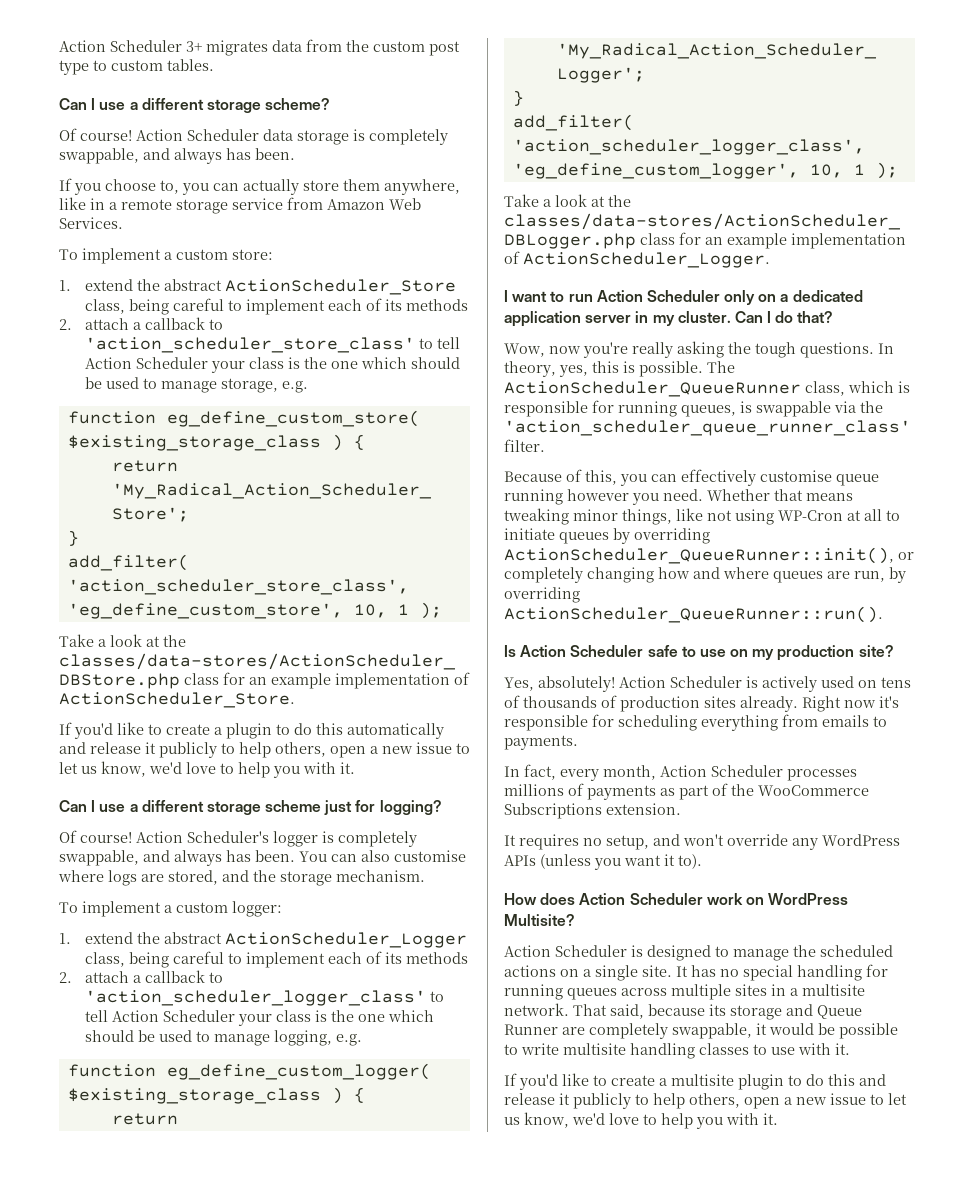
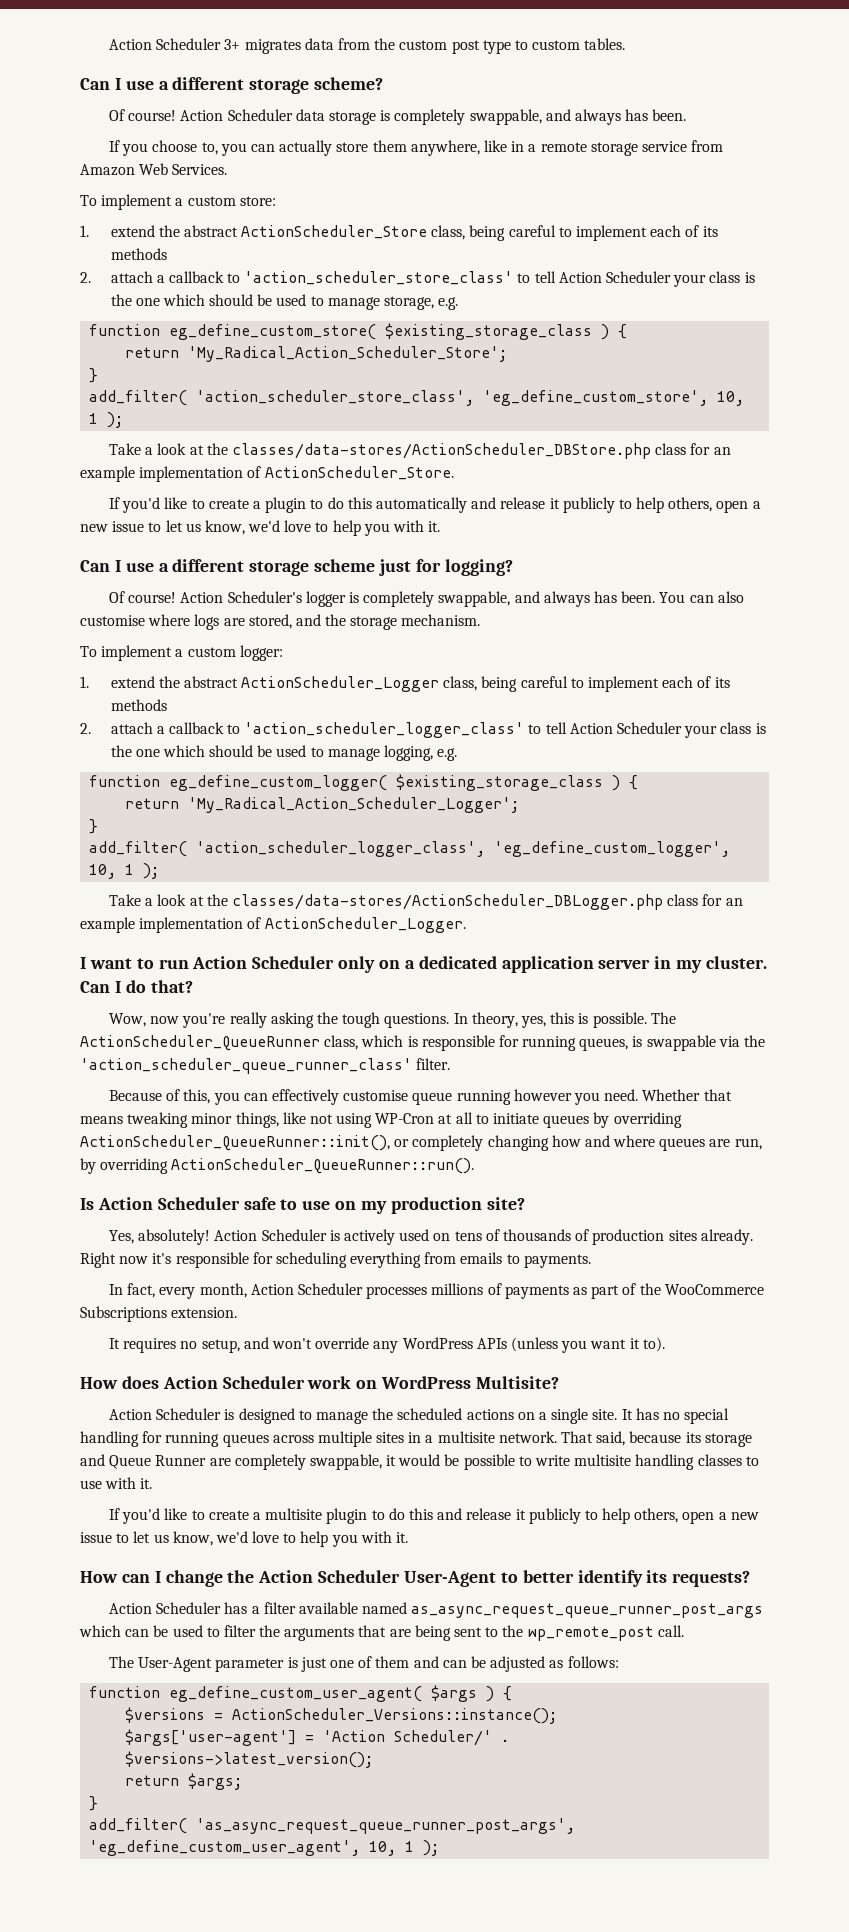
(778, 1119) none -> [80,1570,751,1587] [109,1602,764,1618] [79,1625,684,1641] [109,1656,619,1672] [89,1685,513,1702] [125,1707,558,1724] [125,1729,510,1746] [125,1751,374,1768] [125,1773,243,1790] [89,1796,99,1811] [89,1818,576,1834] [89,1840,440,1856] // How can I change the Action Scheduler User-Agent to better identify its requests? // Action Scheduler has a filter available named as_async_request_queue_runner_post_args which can be used to filter the arguments that are being sent to the wp_remote_post call. // The User-Agent parameter is just one of them and can be adjusted as follows: // function eg_define_custom_user_agent( $args ) { // $versions = ActionScheduler_Versions::instance(); // $args['user-agent'] = 'Action Scheduler/' . $versions->latest_version(); // return $args; // } // add_filter( 'as_async_request_queue_runner_post_args', 'eg_define_custom_user_agent', 10, 1 );

